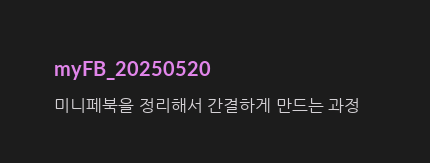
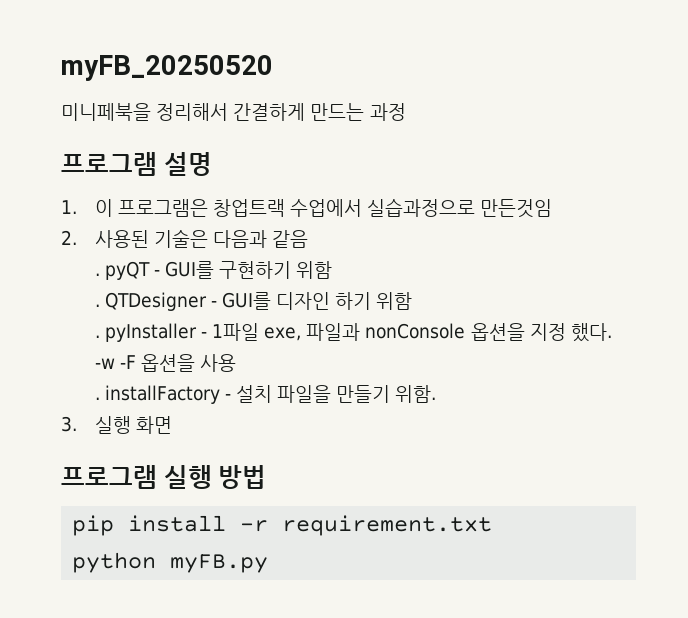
(361, 105) none -> [61,152,212,176] [61,198,553,218] [61,229,309,248] [94,261,333,280] [94,292,413,311] [94,323,612,342] [94,354,237,372] [94,385,437,404] [61,416,172,434] [61,465,267,489] [72,515,493,536] [72,552,269,573] // 프로그램 설명 // 1. 이 프로그램은 창업트랙 수업에서 실습과정으로 만든것임 // 2. 사용된 기술은 다음과 같음 // . pyQT - GUI를 구현하기 위함 // . QTDesigner - GUI를 디자인 하기 위함 // . pyInstaller - 1파일 exe, 파일과 nonConsole 옵션을 지정 했다. -w -F 옵션을 사용 // . installFactory - 설치 파일을 만들기 위함. // 3. 실행 화면 // 프로그램 실행 방법 // pip install -r requirement.txt // python myFB.py

